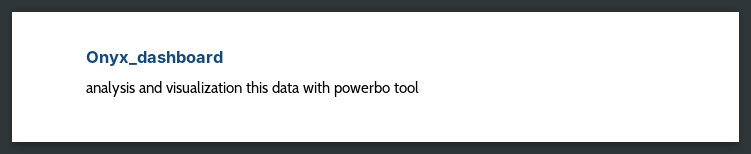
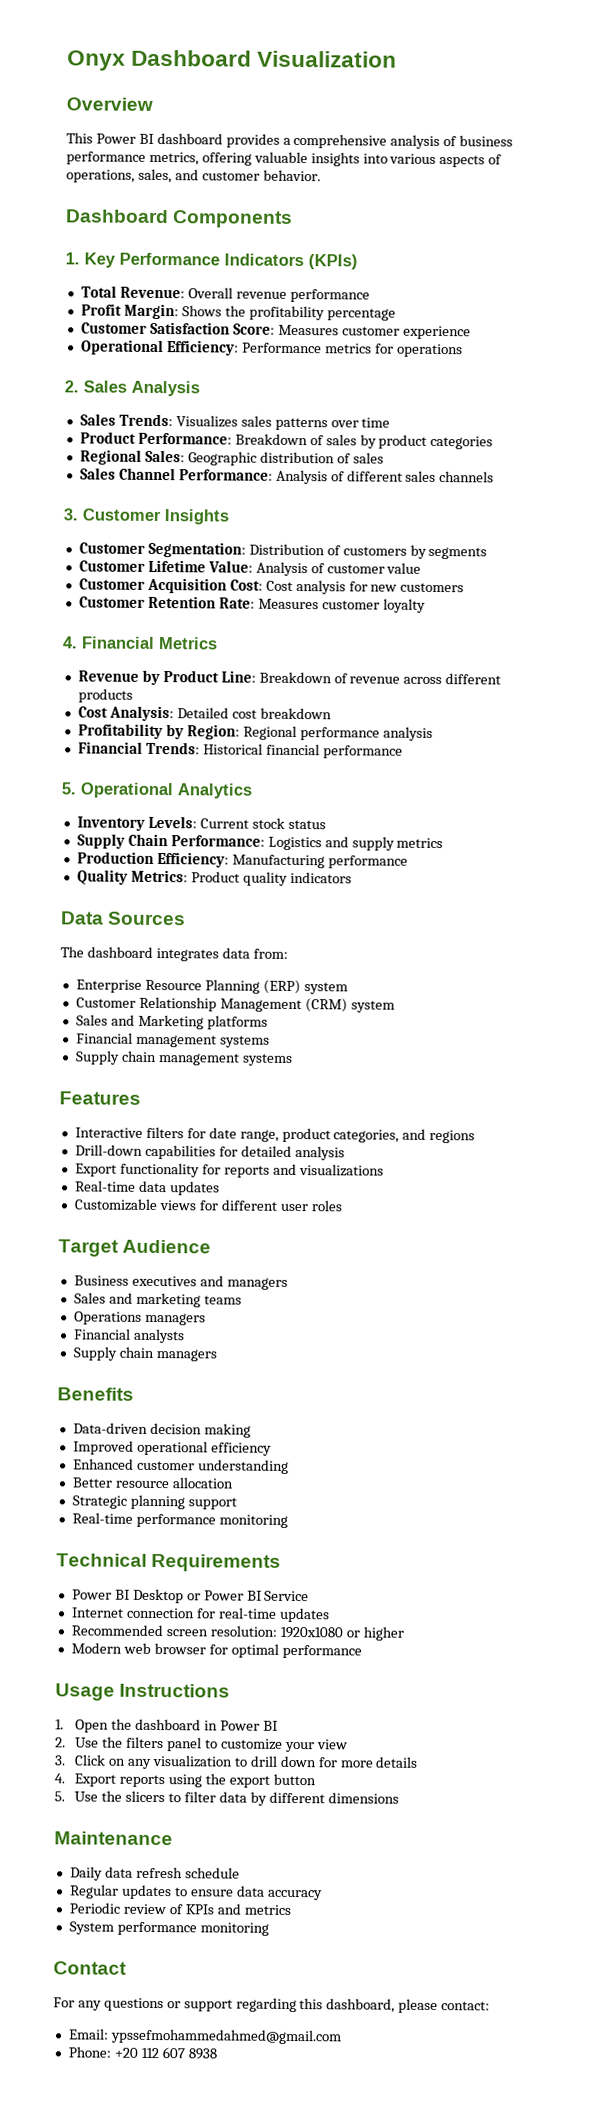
[86,51,223,66] [86,81,420,97] Onyx_dashboard // analysis and visualization this data with powerbo tool -> [67,49,398,71] [66,97,153,111] [66,132,514,150] [66,151,503,168] [66,168,321,184] [65,209,294,228] [65,252,358,270] [80,285,370,303] [80,303,396,321] [80,321,471,340] [80,339,463,358] [64,380,200,397] [79,413,391,431] [79,431,494,450] [79,449,384,466] [79,467,495,485] [63,508,229,525] [78,541,488,560] [78,559,422,577] [78,577,465,595] [78,595,426,613] [62,636,218,650] [77,669,502,686] [77,688,133,703] [77,705,332,722] [77,723,433,741] [77,741,403,759] [61,782,252,799] [76,815,326,831] [76,833,444,851] [76,851,408,869] [76,869,352,886] [60,911,187,926] [60,946,288,962] [75,979,348,995] [75,996,395,1013] [75,1014,268,1030] [75,1032,270,1048] [74,1050,293,1066] [59,1091,141,1105] [74,1126,476,1144] [74,1144,345,1161] [74,1162,384,1178] [74,1180,220,1196] [73,1198,343,1212] [58,1239,212,1257] [73,1275,288,1290] [73,1292,242,1308] [73,1311,206,1326] [73,1328,185,1344] [72,1346,217,1362] [57,1387,134,1401] [72,1422,251,1438] [72,1440,272,1456] [72,1458,289,1474] [71,1477,234,1489] [71,1494,237,1510] [71,1512,288,1528] [56,1553,282,1572] [71,1588,310,1604] [71,1607,330,1623] [70,1624,404,1641] [70,1642,362,1659] [55,1683,231,1701] [55,1718,278,1733] [55,1736,348,1753] [54,1754,419,1769] [54,1773,316,1788] [54,1790,399,1806] [54,1831,173,1846] [69,1866,240,1881] [69,1884,323,1901] [68,1902,291,1915] [68,1921,269,1936] [53,1961,127,1975] [53,1997,491,2014] [67,2028,342,2045] [67,2046,217,2060] Onyx Dashboard Visualization // Overview // This Power BI dashboard provides a comprehensive analysis of business performance metrics, offering valuable insights into various aspects of operations, sales, and customer behavior. // Dashboard Components // 1. Key Performance Indicators (KPIs) // Total Revenue: Overall revenue performance // Profit Margin: Shows the profitability percentage // Customer Satisfaction Score: Measures customer experience // Operational Efficiency: Performance metrics for operations // 2. Sales Analysis // Sales Trends: Visualizes sales patterns over time // Product Performance: Breakdown of sales by product categories // Regional Sales: Geographic distribution of sales // Sales Channel Performance: Analysis of different sales channels // 3. Customer Insights // Customer Segmentation: Distribution of customers by segments // Customer Lifetime Value: Analysis of customer value // Customer Acquisition Cost: Cost analysis for new customers // Customer Retention Rate: Measures customer loyalty // 4. Financial Metrics // Revenue by Product Line: Breakdown of revenue across different products // Cost Analysis: Detailed cost breakdown // Profitability by Region: Regional performance analysis // Financial Trends: Historical financial performance // 5. Operational Analytics // Inventory Levels: Current stock status // Supply Chain Performance: Logistics and supply metrics // Production Efficiency: Manufacturing performance // Quality Metrics: Product quality indicators // Data Sources // The dashboard integrates data from: // Enterprise Resource Planning (ERP) system // Customer Relationship Management (CRM) system // Sales and Marketing platforms // Financial management systems // Supply chain management systems // Features // Interactive filters for date range, product categories, and regions // Drill-down capabilities for detailed analysis // Export functionality for reports and visualizations // Real-time data updates // Customizable views for different user roles // Target Audience // Business executives and managers // Sales and marketing teams // Operations managers // Financial analysts // Supply chain managers // Benefits // Data-driven decision making // Improved operational efficiency // Enhanced customer understanding // Better resource allocation // Strategic planning support // Real-time performance monitoring // Technical Requirements // Power BI Desktop or Power BI Service // Internet connection for real-time updates // Recommended screen resolution: 1920x1080 or higher // Modern web browser for optimal performance // Usage Instructions // 1. Open the dashboard in Power BI // 2. Use the filters panel to customize your view // 3. Click on any visualization to drill down for more details // 4. Export reports using the export button // 5. Use the slicers to filter data by different dimensions // Maintenance // Daily data refresh schedule // Regular updates to ensure data accuracy // Periodic review of KPIs and metrics // System performance monitoring // Contact // For any questions or support regarding this dashboard, please contact: // Email: ypssefmohammedahmed@gmail.com // Phone: +20 112 607 8938

